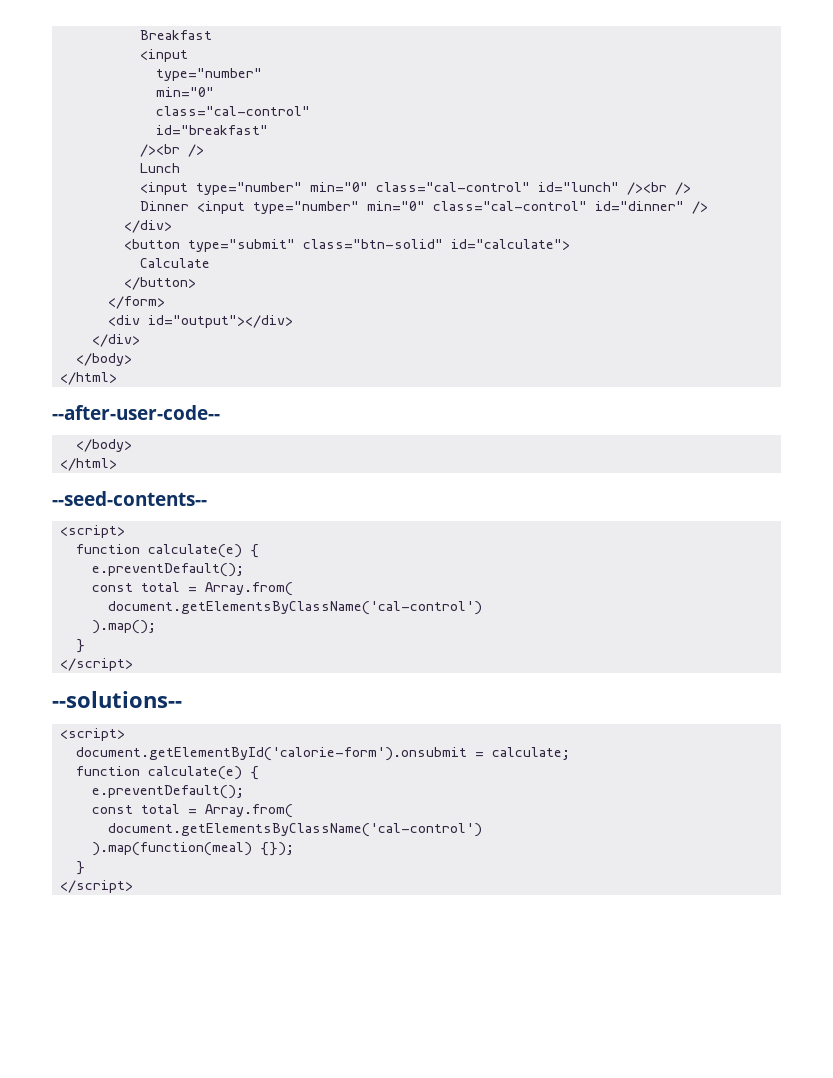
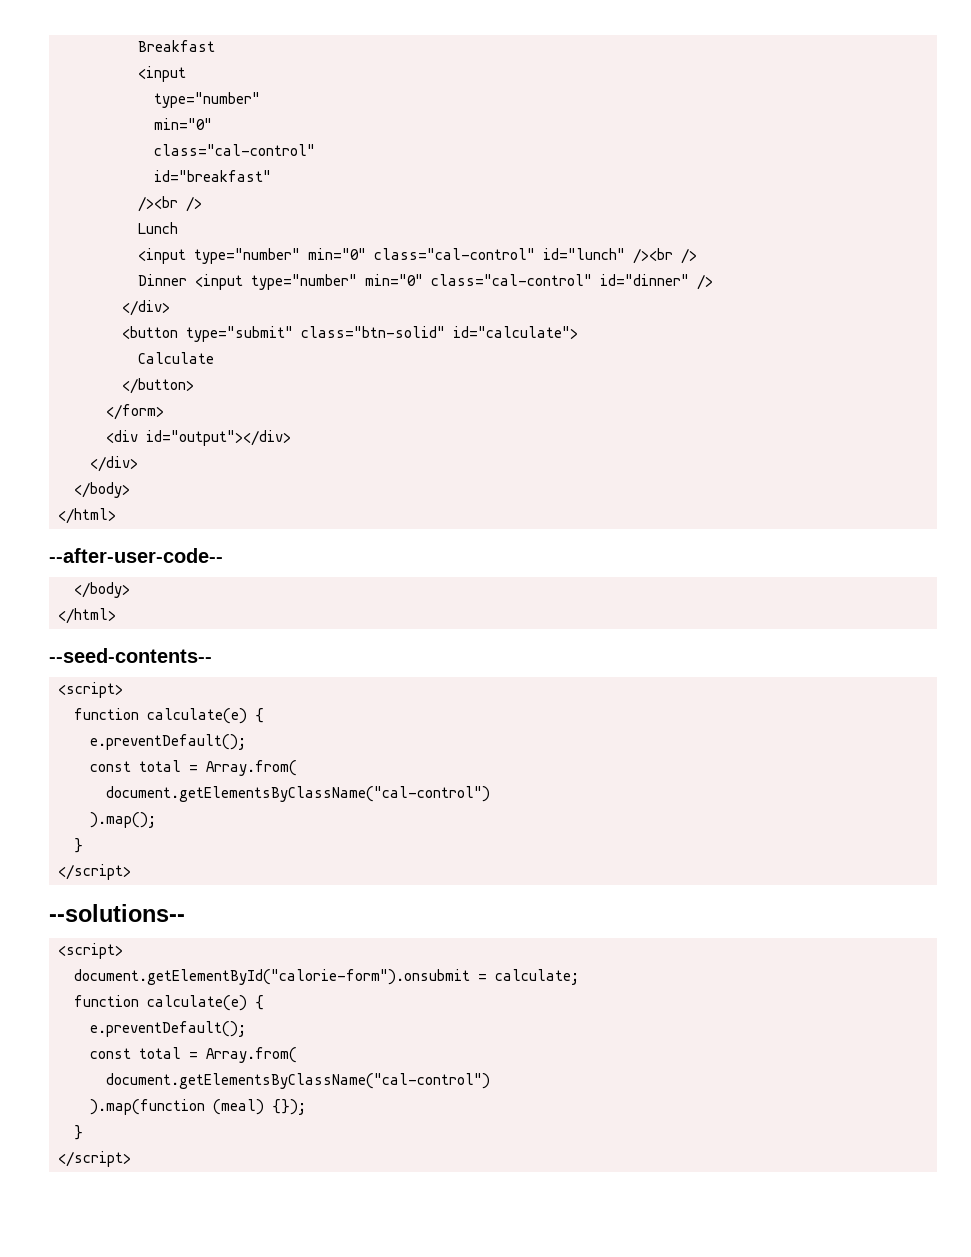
[108,601,483,615] document.getElementsByClassName('cal-control') -> [106,786,490,802] document.getElementsByClassName("cal-control")
[76,747,468,761] document.getElementById('calorie-form').onsubmit -> [74,969,470,985] document.getElementById("calorie-form").onsubmit
[108,823,483,837] [92,842,253,856] document.getElementsByClassName('cal-control') // ).map(function(meal) -> [106,1073,490,1089] [90,1099,264,1115] document.getElementsByClassName("cal-control") // ).map(function (meal)

